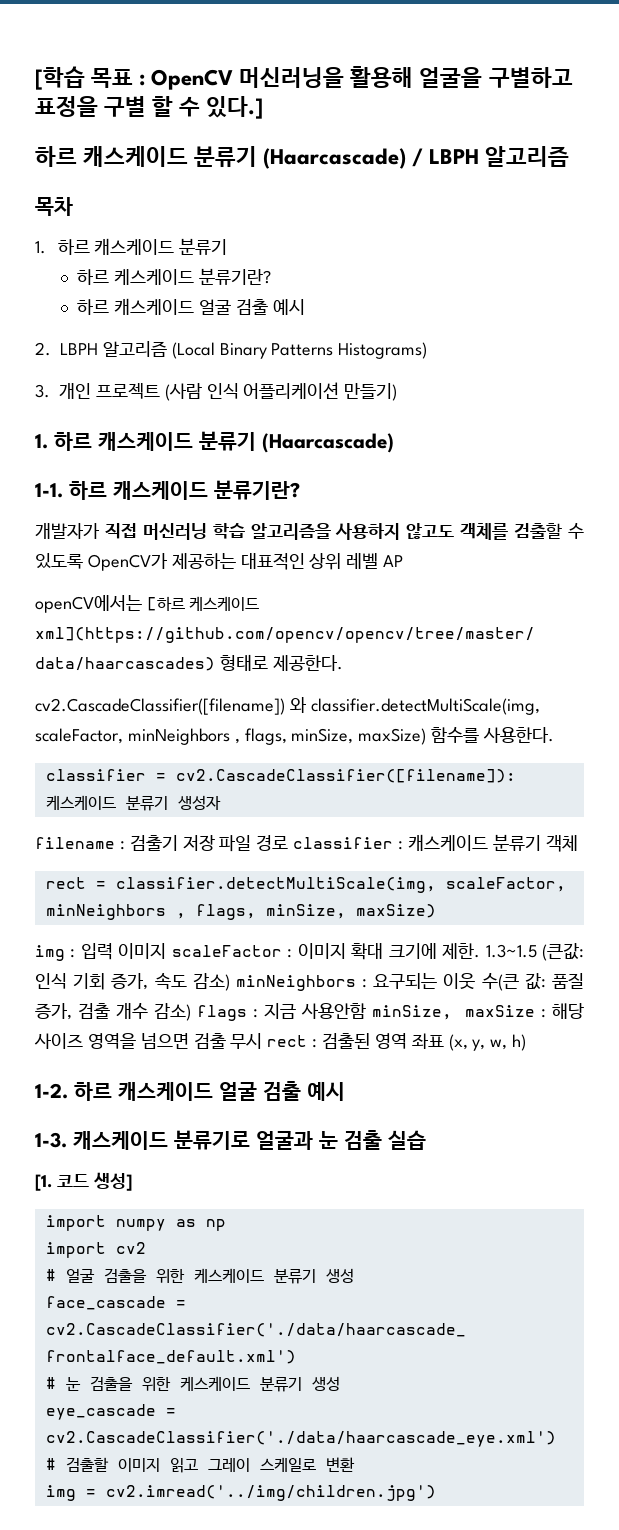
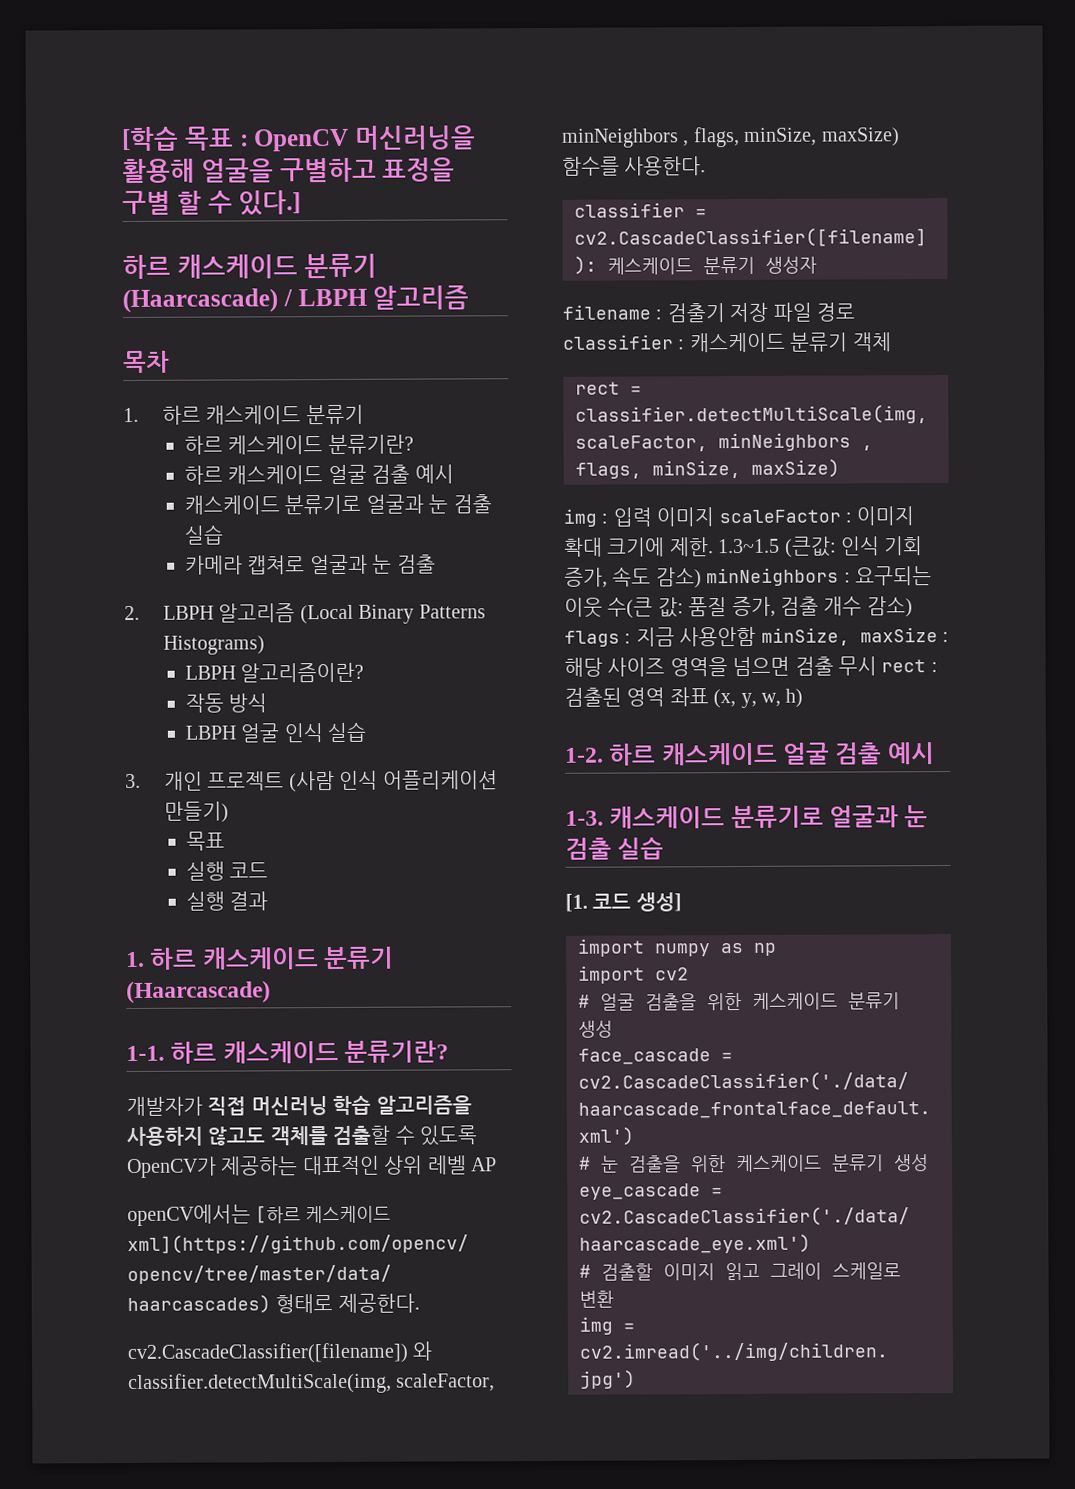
(305, 307) none -> [184,494,492,515] [184,524,225,545] [185,554,436,575] // 캐스케이드 분류기로 얼굴과 눈 검출 실습 // 카메라 캡쳐로 얼굴과 눈 검출
(428, 350) none -> [185,662,365,683] [185,693,268,713] [185,721,367,743] // LBPH 알고리즘이란? // 작동 방식 // LBPH 얼굴 인식 실습
(398, 392) none -> [186,831,226,851] [186,861,269,881] [186,891,269,911] // 목표 // 실행 코드 // 실행 결과

